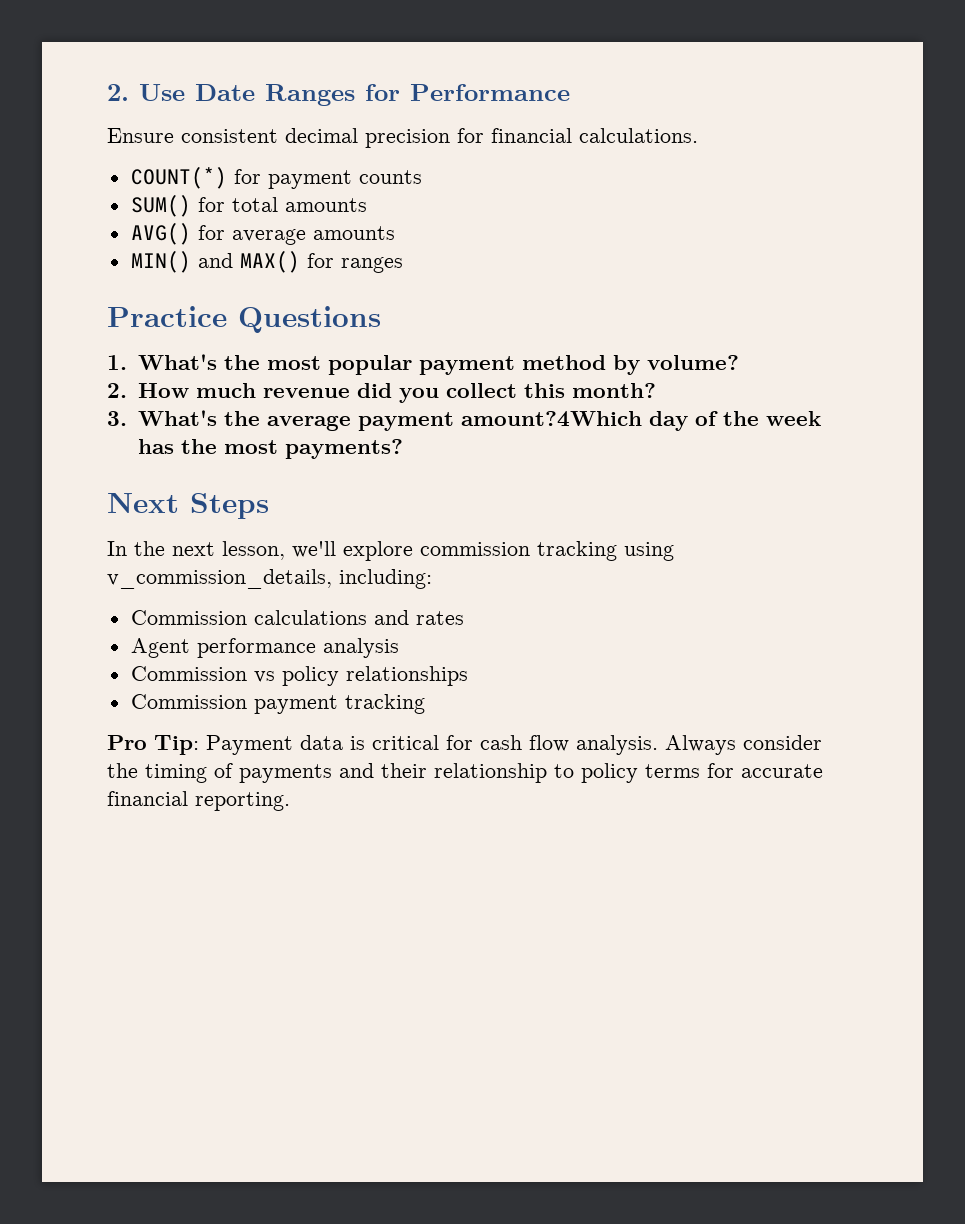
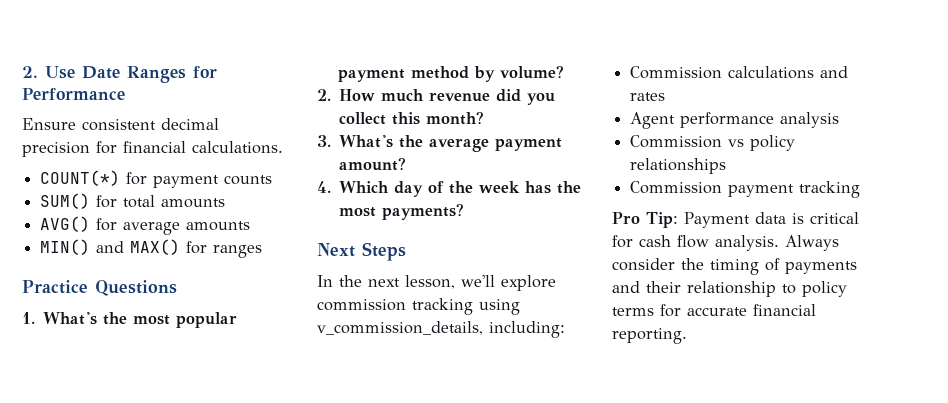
[460,411,642,427] amount?4Which -> [339,157,407,171] [317,181,390,193] amount? // 4. Which

